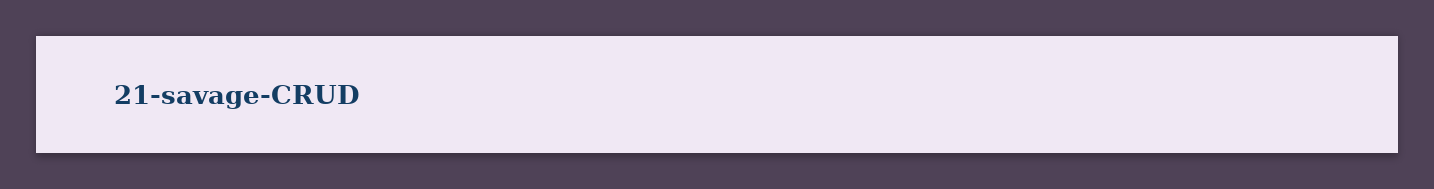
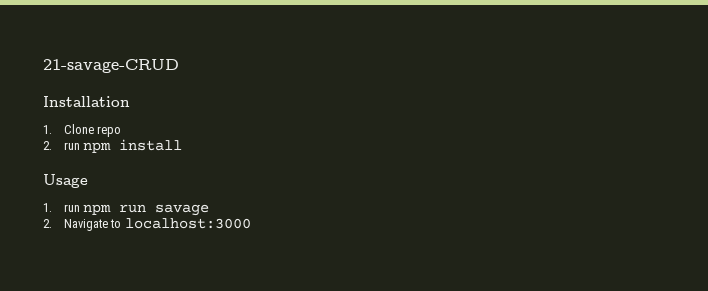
(360, 97) none -> [43,96,130,107] [43,124,122,137] [43,139,183,153] [43,174,88,188] [43,203,210,216] [43,218,251,231] // Installation // 1. Clone repo // 2. run npm install // Usage // 1. run npm run savage // 2. Navigate to localhost:3000

